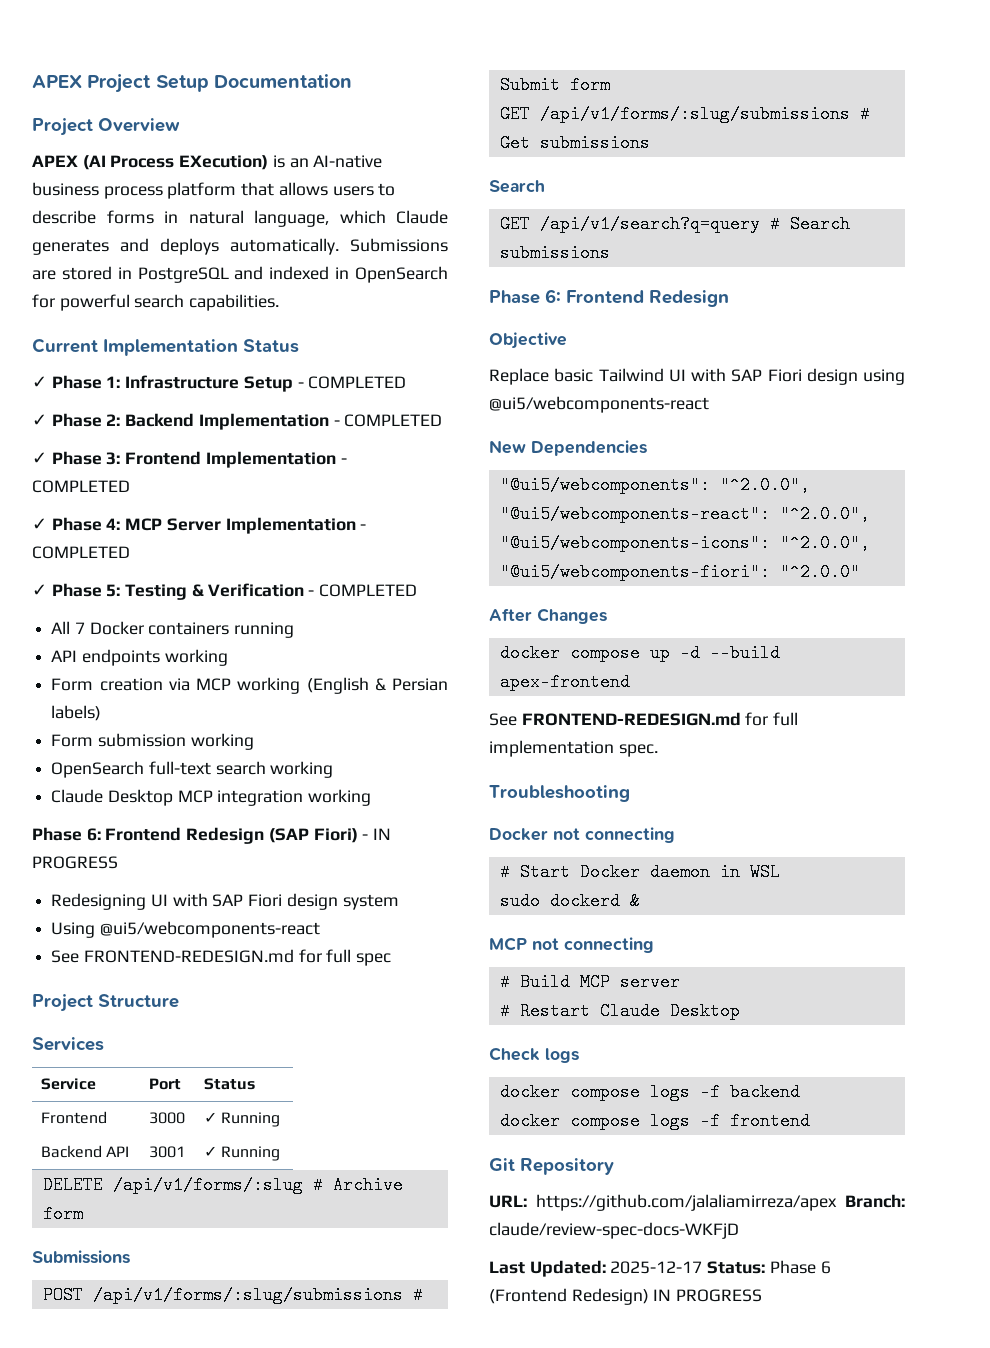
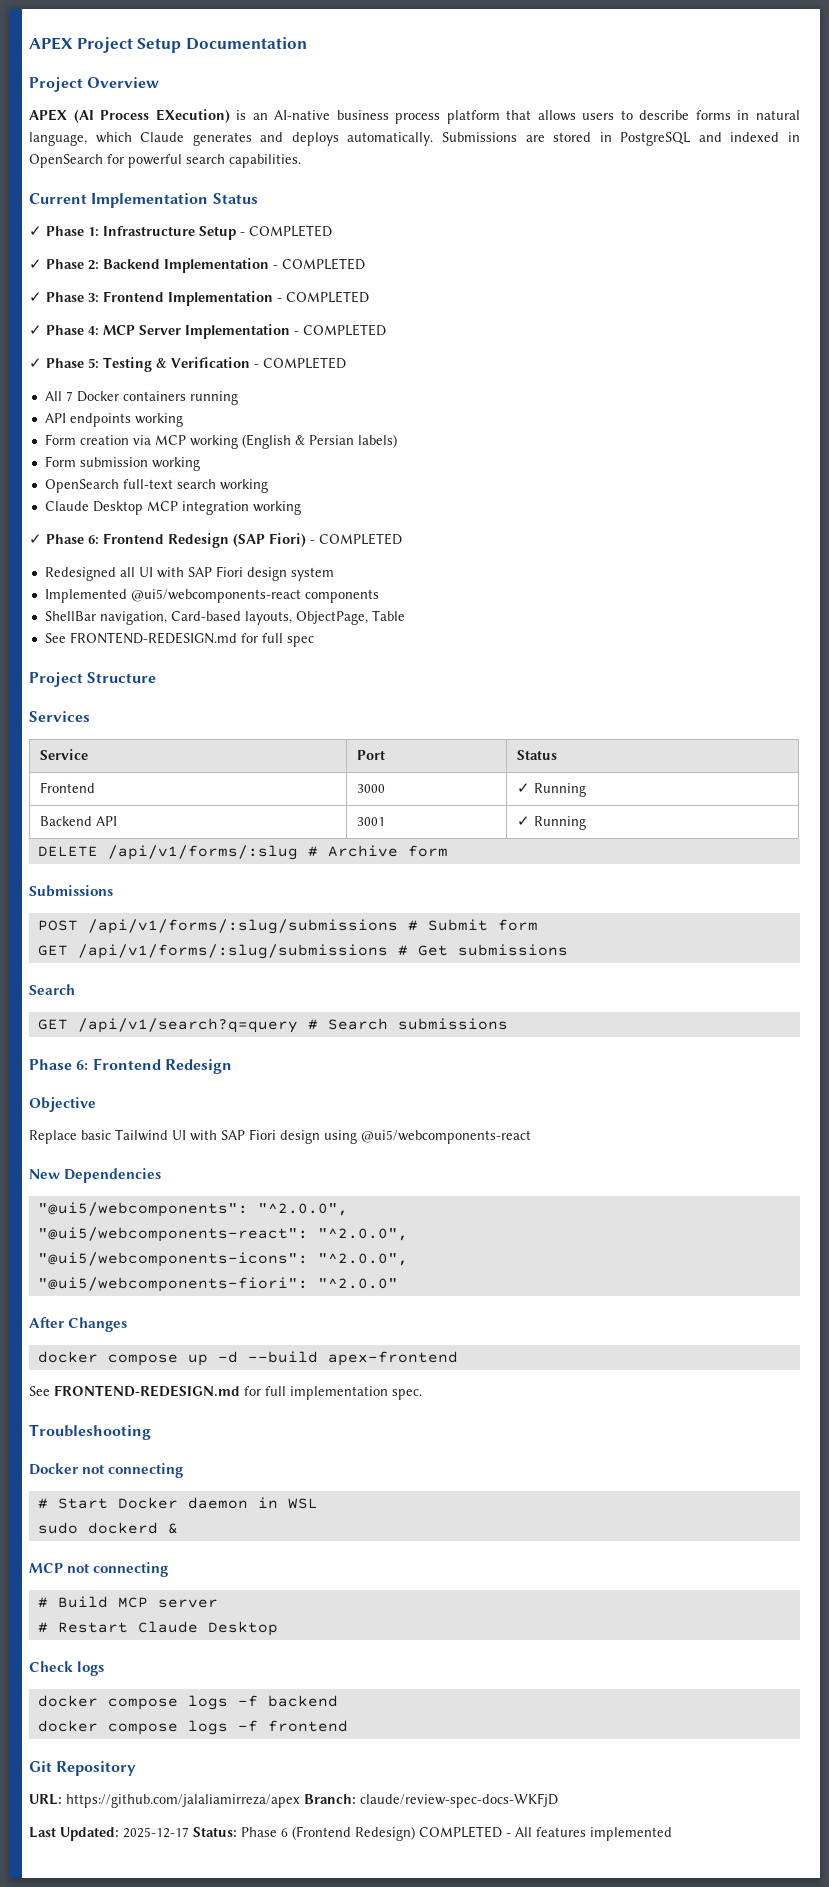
(372, 797) none -> [29,534,42,544] ✓
[373,828,392,840] [32,856,118,869] [51,893,147,910] IN PROGRESS // Redesigning -> [319,533,402,545] [44,567,135,581] COMPLETED // Redesigned all
[51,921,320,938] Using @ui5/webcomponents-react -> [44,589,379,603] [44,610,405,625] Implemented @ui5/webcomponents-react components // ShellBar navigation, Card-based layouts, ObjectPage, Table
[653,1289,763,1302] IN PROGRESS -> [419,1826,672,1841] COMPLETED - All features implemented

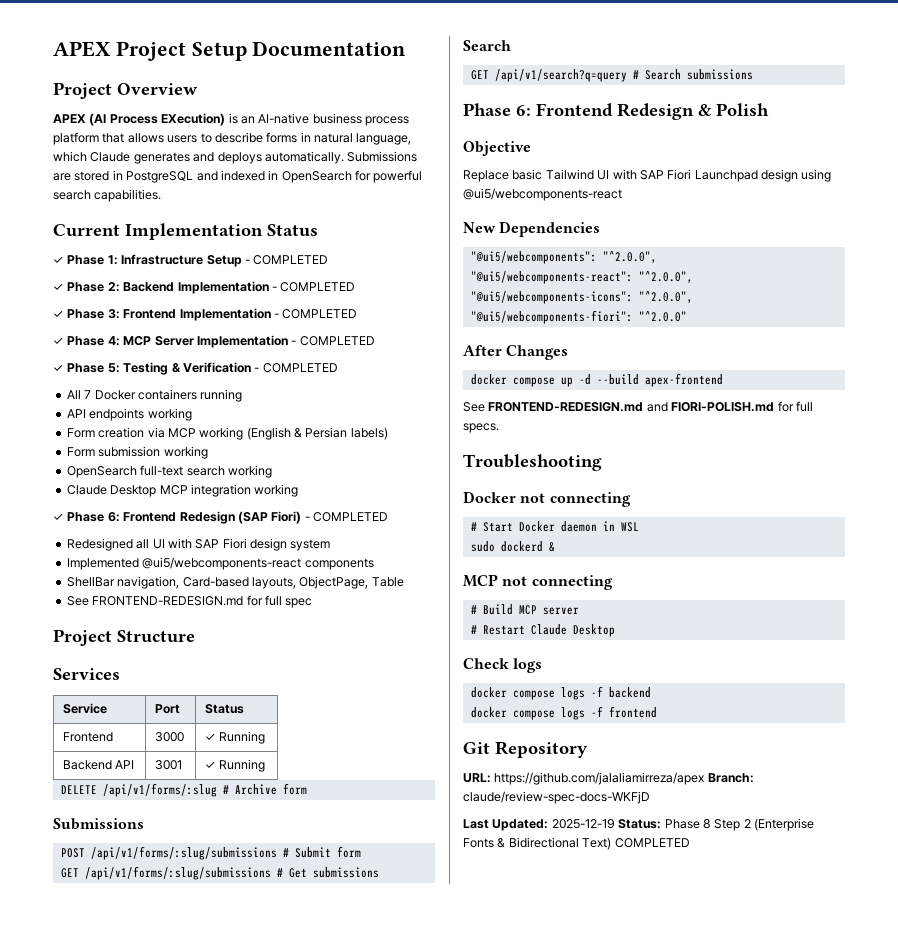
(232, 1066) none -> [698,103,769,116] & Polish
(276, 1134) none -> [694,170,758,182] Launchpad
[244,1386,422,1400] for full implementation spec. -> [646,401,813,412] [463,423,499,433] and FIORI-POLISH.md for full specs.
[123,1827,189,1838] 2025-12-17 -> [551,819,615,829] 2025-12-19
[281,1826,672,1841] 6 (Frontend Redesign) COMPLETED - All features implemented -> [702,818,814,831] [463,837,690,850] 8 Step 2 (Enterprise Fonts & Bidirectional Text) COMPLETED

